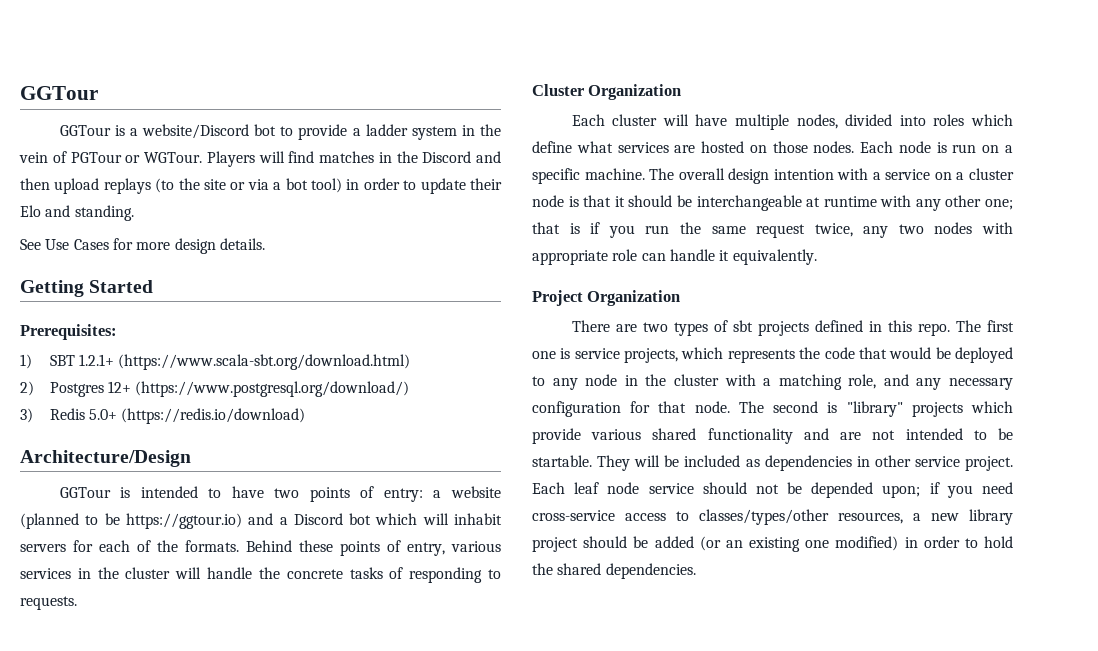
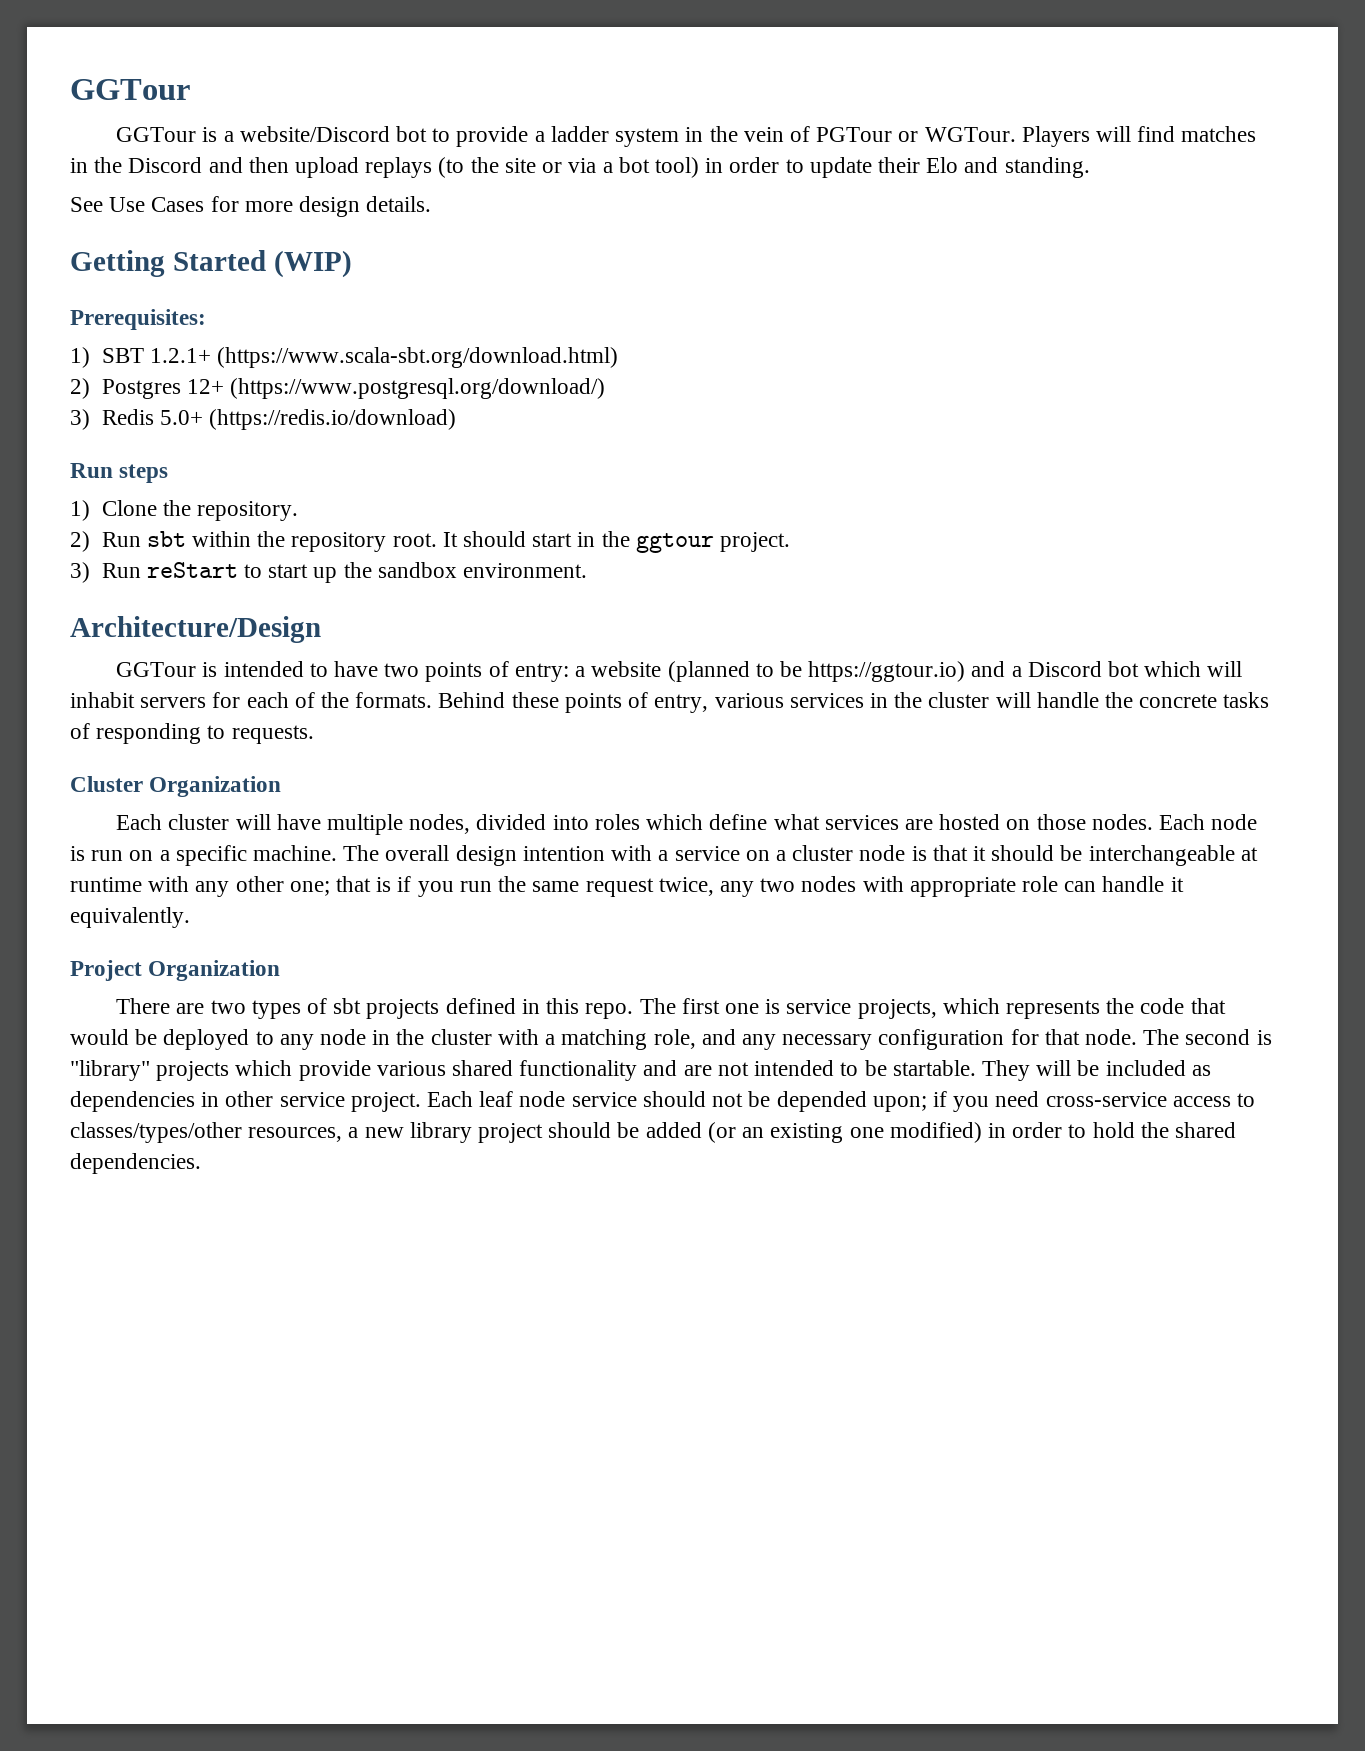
(154, 286) none -> [273,250,352,278] (WIP)
(306, 416) none -> [70,463,169,483] [70,500,298,521] [70,531,791,553] [70,562,587,583] // Run steps // 1) Clone the repository. // 2) Run sbt within the repository root. It should start in the ggtour project. // 3) Run reStart to start up the sandbox environment.

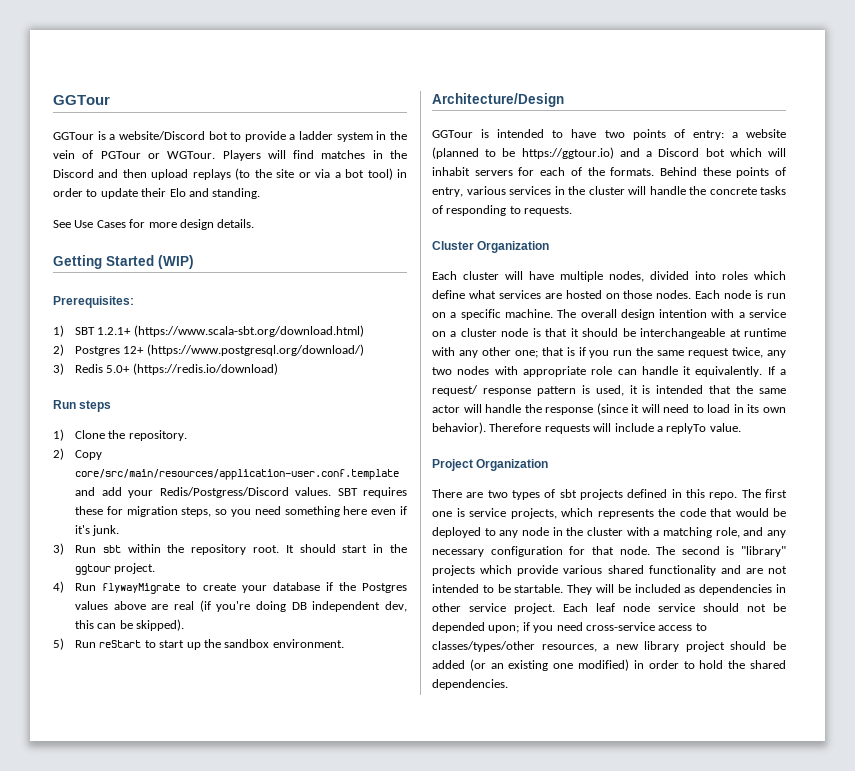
(90, 541) none -> [75,450,103,460] [75,469,400,480] [75,487,408,498] [75,506,407,517] [75,525,120,536] [53,543,64,555] Copy core/src/main/resources/application-user.conf.template and add your Redis/Postgress/Discord values. SBT requires these for migration steps, so you need something here even if it's junk. // 3)
[70,562,90,583] 3) -> [53,581,408,594] [75,600,408,612] [75,619,185,631] [53,638,64,650] 4) Run flywayMigrate to create your database if the Postgres values above are real (if you're doing DB independent dev, this can be skipped). // 5)
(190, 917) none -> [767,366,786,375] [432,385,786,396] [432,403,786,415] [432,422,741,434] If a request/ response pattern is used, it is intended that the same actor will handle the response (since it will need to load in its own behavior). Therefore requests will include a replyTo value.

